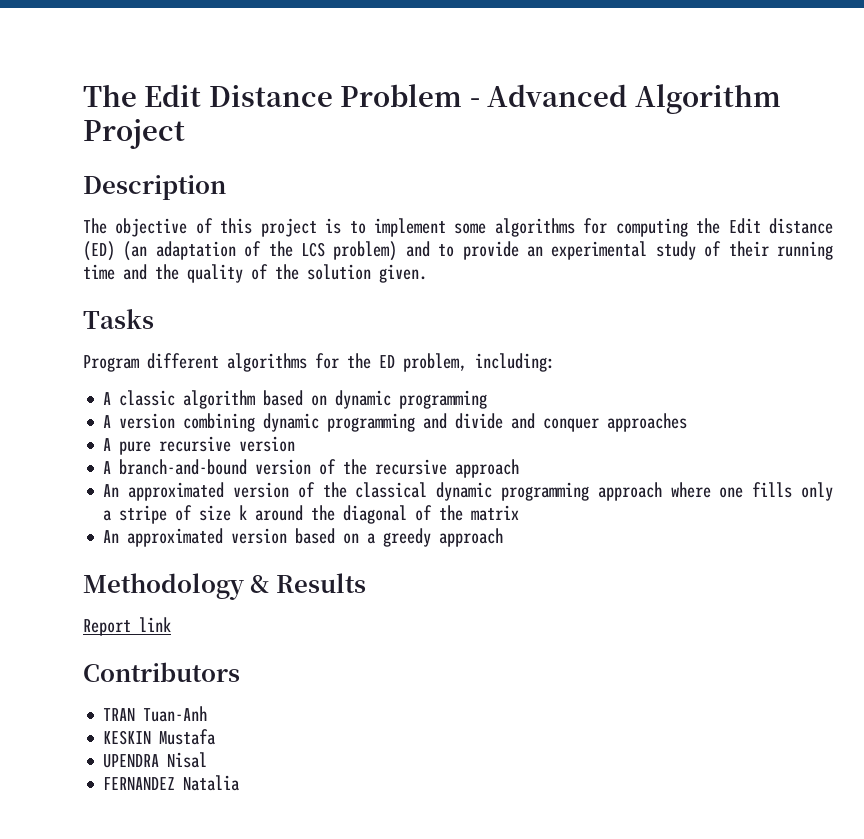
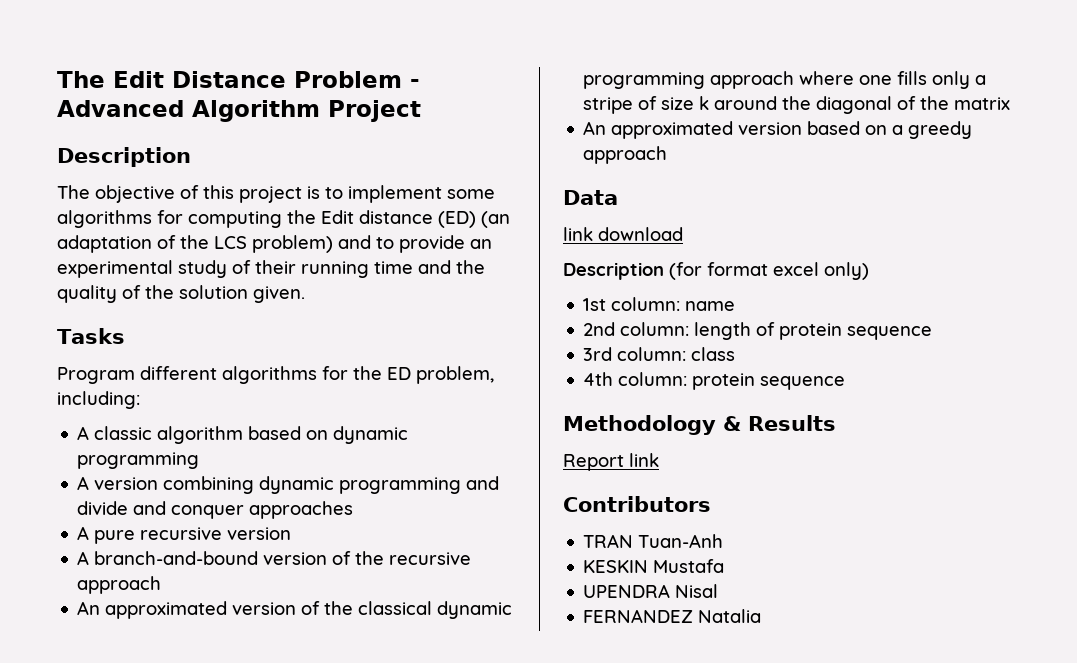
(504, 537) none -> [563,190,618,205] [563,227,683,241] [563,262,869,280] [583,297,736,311] [583,322,933,340] [583,347,736,361] [583,372,846,390] // Data // link download // Description (for format excel only) // 1st column: name // 2nd column: length of protein sequence // 3rd column: class // 4th column: protein sequence

